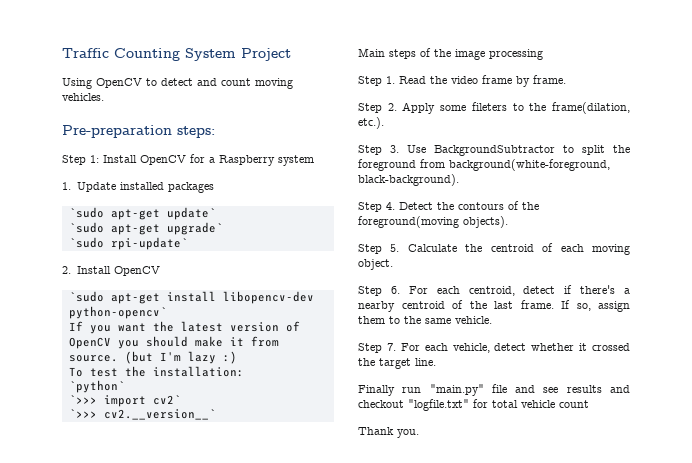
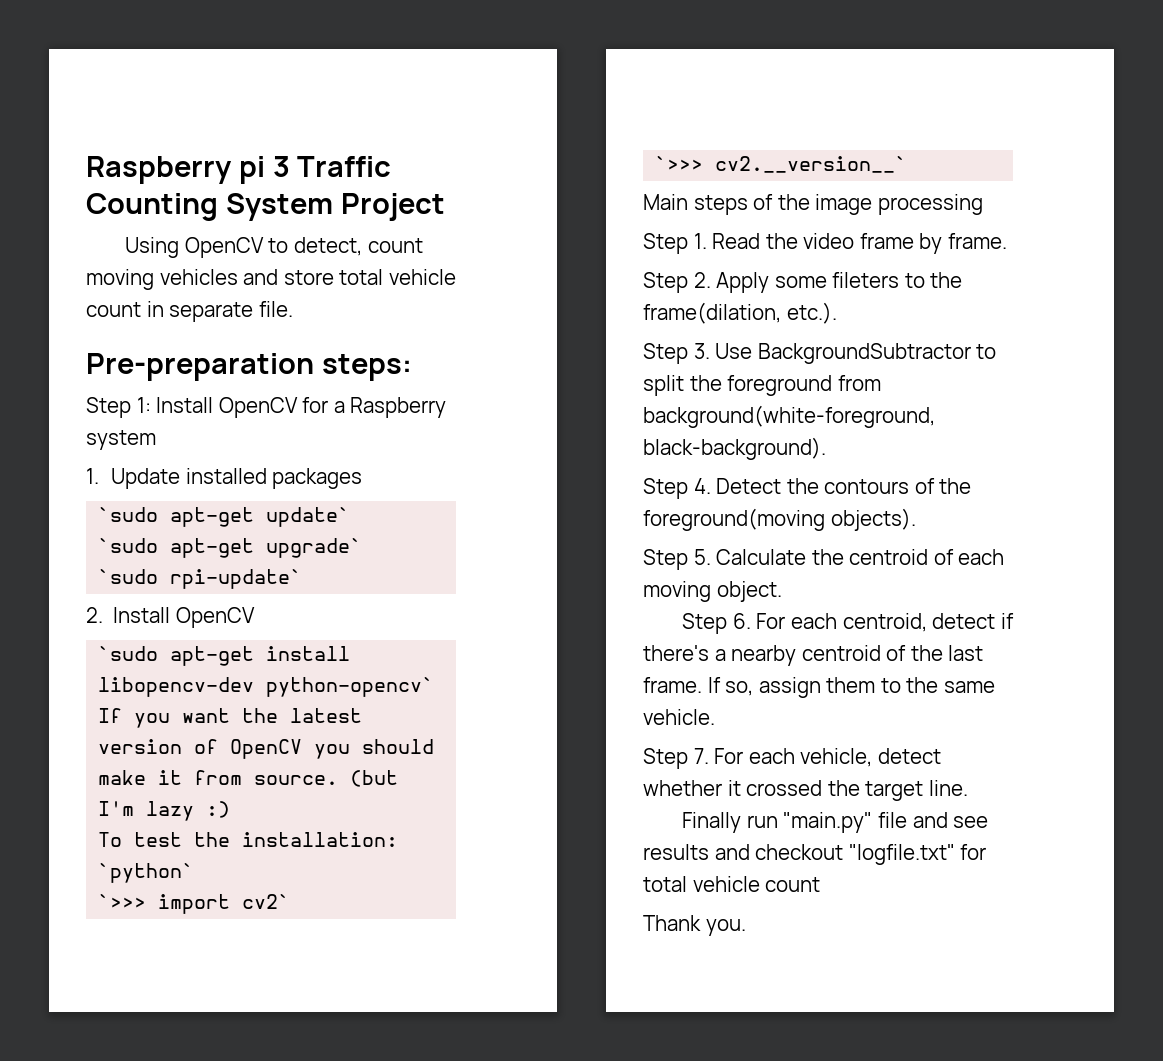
(62, 53) none -> [86,156,290,184] Raspberry pi 3
[161,78,293,89] [62,93,104,101] detect and count moving vehicles. -> [293,237,423,256] [86,269,456,290] [86,301,293,322] detect, count moving vehicles and store total vehicle count in separate file.

